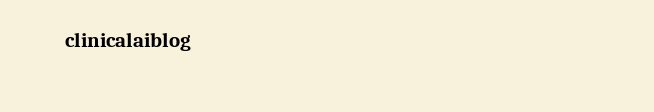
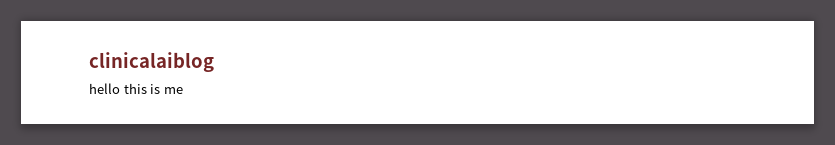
(191, 41) none -> [89,83,183,94] // hello this is me

